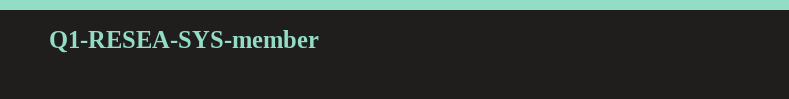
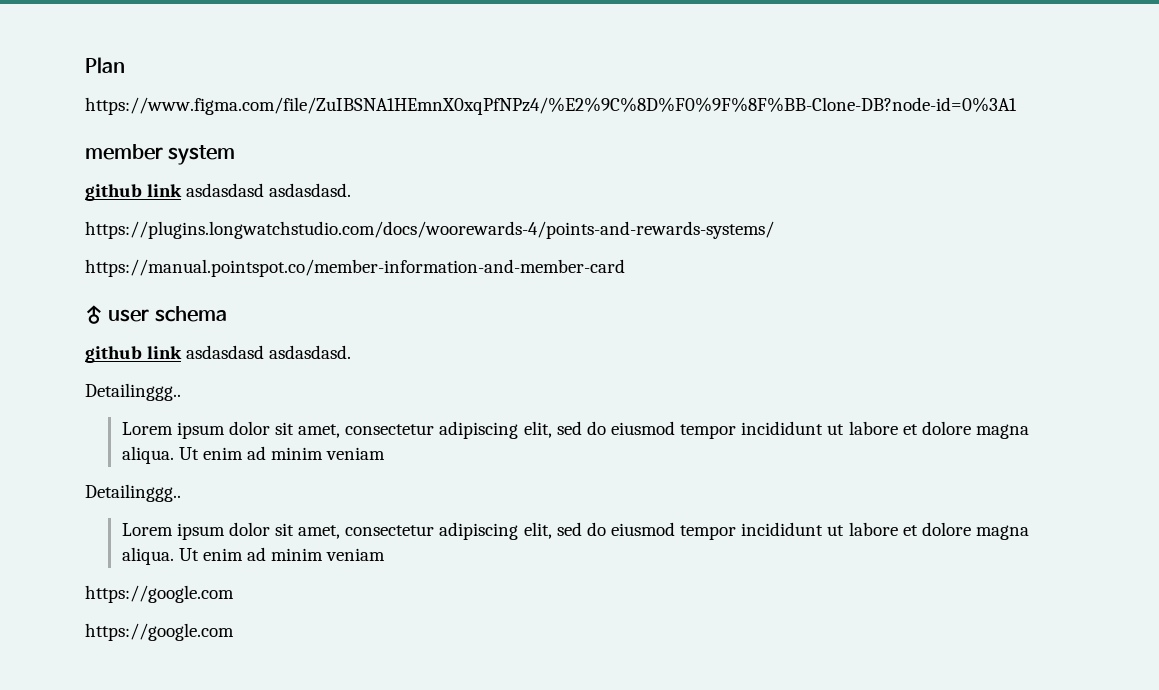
[49,30,319,53] Q1-RESEA-SYS-member -> [85,57,125,74] [85,97,1017,115] [85,144,236,165] [85,183,352,201] [85,221,774,239] [85,259,625,277] [85,305,227,324] [85,345,352,363] [85,383,181,401] [121,421,1029,439] [121,446,386,464] [85,484,181,502] [121,522,1029,540] [121,547,386,565] [85,585,234,603] [85,623,234,641] Plan // https://www.figma.com/file/ZuIBSNA1HEmnX0xqPfNPz4/%E2%9C%8D%F0%9F%8F%BB-Clone-DB?node-id=0%3A1 // member system // github link asdasdasd asdasdasd. // https://plugins.longwatchstudio.com/docs/woorewards-4/points-and-rewards-systems/ // https://manual.pointspot.co/member-information-and-member-card // ♂ user schema // github link asdasdasd asdasdasd. // Detailinggg.. // Lorem ipsum dolor sit amet, consectetur adipiscing elit, sed do eiusmod tempor incididunt ut labore et dolore magna aliqua. Ut enim ad minim veniam // Detailinggg.. // Lorem ipsum dolor sit amet, consectetur adipiscing elit, sed do eiusmod tempor incididunt ut labore et dolore magna aliqua. Ut enim ad minim veniam // https://google.com // https://google.com

